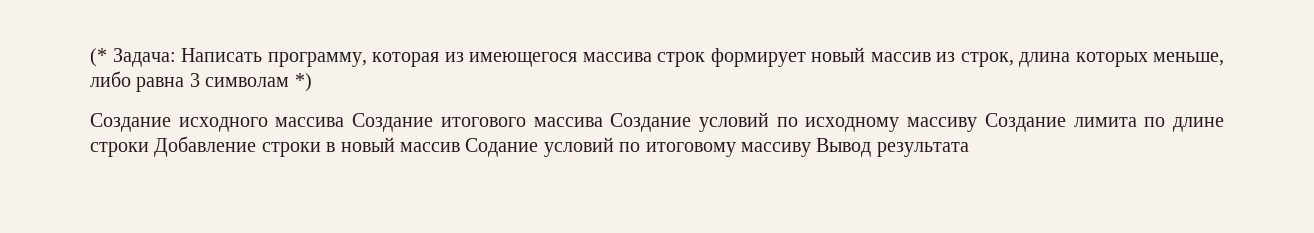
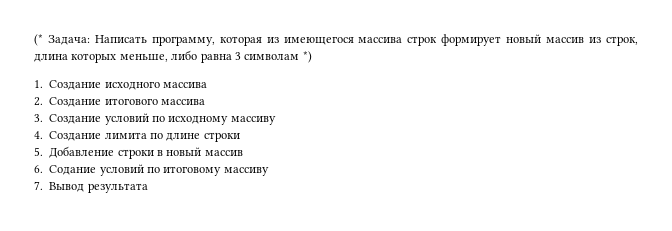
(312, 82) none -> [34,80,43,88] 1.
(345, 122) none -> [34,97,43,106] // 2.
(603, 122) none -> [34,114,43,122] // 3.
(978, 124) none -> [34,131,43,139] // 4.
(149, 149) none -> [34,147,43,156] // 5.
(460, 147) none -> [34,165,43,173] // 6.
(811, 149) none -> [34,181,43,190] // 7.

